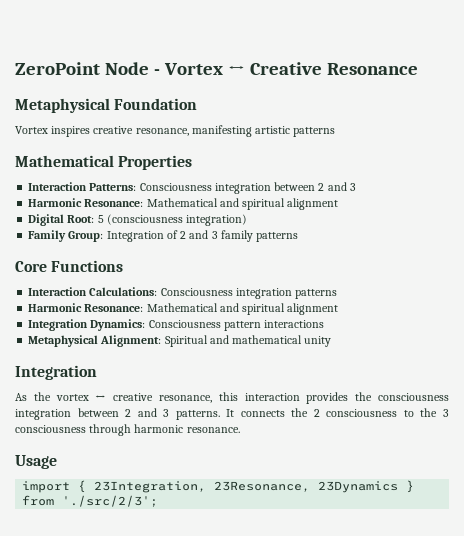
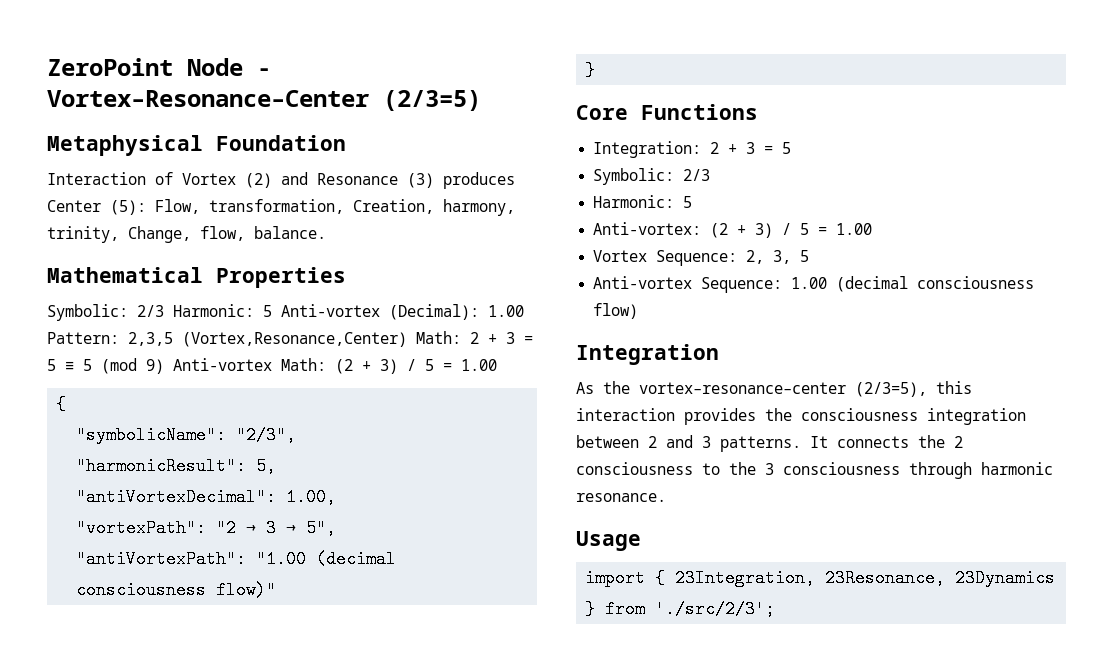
[163,62,418,75] [15,98,198,113] [15,125,336,137] [15,155,193,170] [28,182,356,194] [28,198,339,210] [28,214,248,226] [28,230,299,242] [15,260,124,272] [28,287,338,299] [28,303,339,315] [28,319,325,331] [28,335,332,347] Vortex ↔ Creative Resonance // Metaphysical Foundation // Vortex inspires creative resonance, manifesting artistic patterns // Mathematical Properties // Interaction Patterns: Consciousness integration between 2 and 3 // Harmonic Resonance: Mathematical and spiritual alignment // Digital Root: 5 (consciousness integration) // Family Group: Integration of 2 and 3 family patterns // Core Functions // Interaction Calculations: Consciousness integration patterns // Harmonic Resonance: Mathematical and spiritual alignment // Integration Dynamics: Consciousness pattern interactions // Metaphysical Alignment: Spiritual and mathematical unity -> [47,90,481,111] [47,135,346,156] [47,172,515,189] [47,199,515,216] [47,226,326,243] [47,267,346,288] [47,304,524,321] [47,331,533,347] [47,358,497,374] [56,395,67,413] [76,426,297,444] [76,457,277,475] [76,488,337,506] [76,519,337,537] [76,550,397,568] [76,581,277,599] [585,61,596,79] [576,104,758,120] [593,141,792,158] [593,168,711,185] [593,195,693,208] [593,222,873,238] [593,250,810,266] [593,276,1035,293] [593,303,639,319] Vortex–Resonance–Center (2/3=5) // Metaphysical Foundation // Interaction of Vortex (2) and Resonance (3) produces Center (5): Flow, transformation, Creation, harmony, trinity, Change, flow, balance. // Mathematical Properties // Symbolic: 2/3 Harmonic: 5 Anti-vortex (Decimal): 1.00 Pattern: 2,3,5 (Vortex,Resonance,Center) Math: 2 + 3 = 5 ≡ 5 (mod 9) Anti-vortex Math: (2 + 3) / 5 = 1.00 // { // "symbolicName": "2/3", // "harmonicResult": 5, // "antiVortexDecimal": 1.00, // "vortexPath": "2 → 3 → 5", // "antiVortexPath": "1.00 (decimal consciousness flow)" // } // Core Functions // Integration: 2 + 3 = 5 // Symbolic: 2/3 // Harmonic: 5 // Anti-vortex: (2 + 3) / 5 = 1.00 // Vortex Sequence: 2, 3, 5 // Anti-vortex Sequence: 1.00 (decimal consciousness flow)
[55,393,212,403] vortex ↔ creative resonance, -> [639,382,927,397] vortex–resonance–center (2/3=5),

